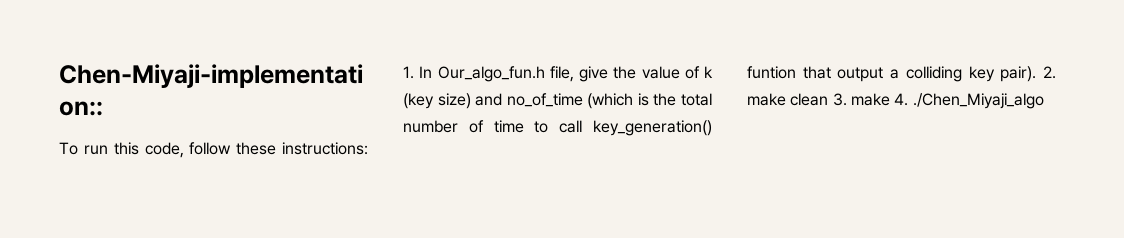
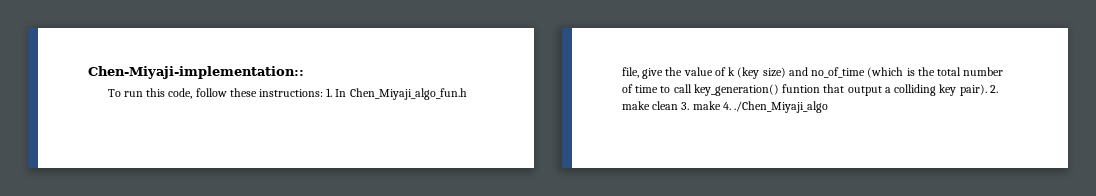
[437,66,545,82] Our_algo_fun.h -> [349,88,467,100] Chen_Miyaji_algo_fun.h

